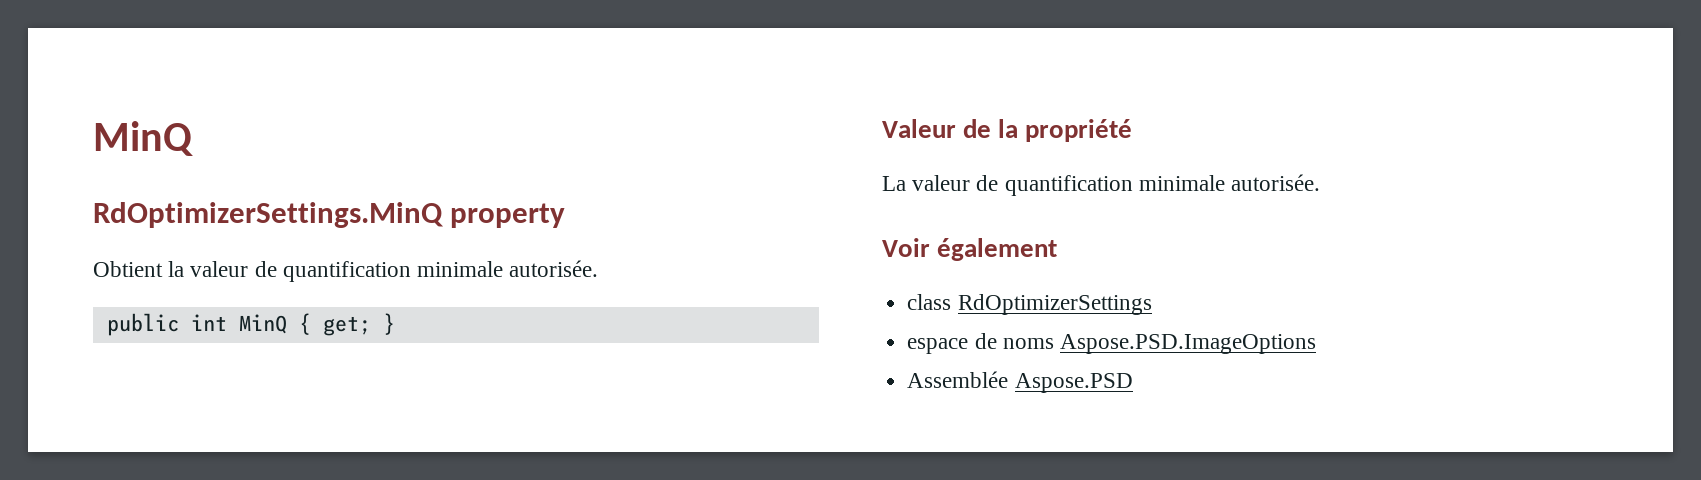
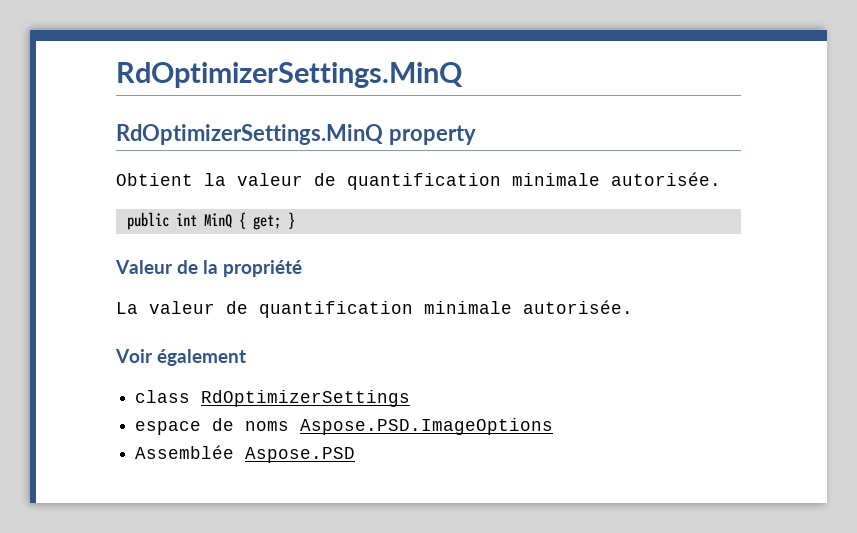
[93,121,193,156] MinQ -> [116,62,463,88] RdOptimizerSettings.MinQ

